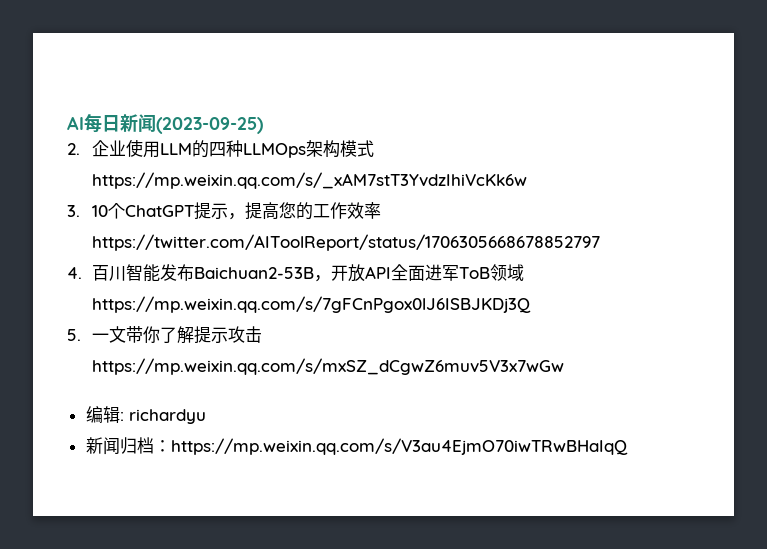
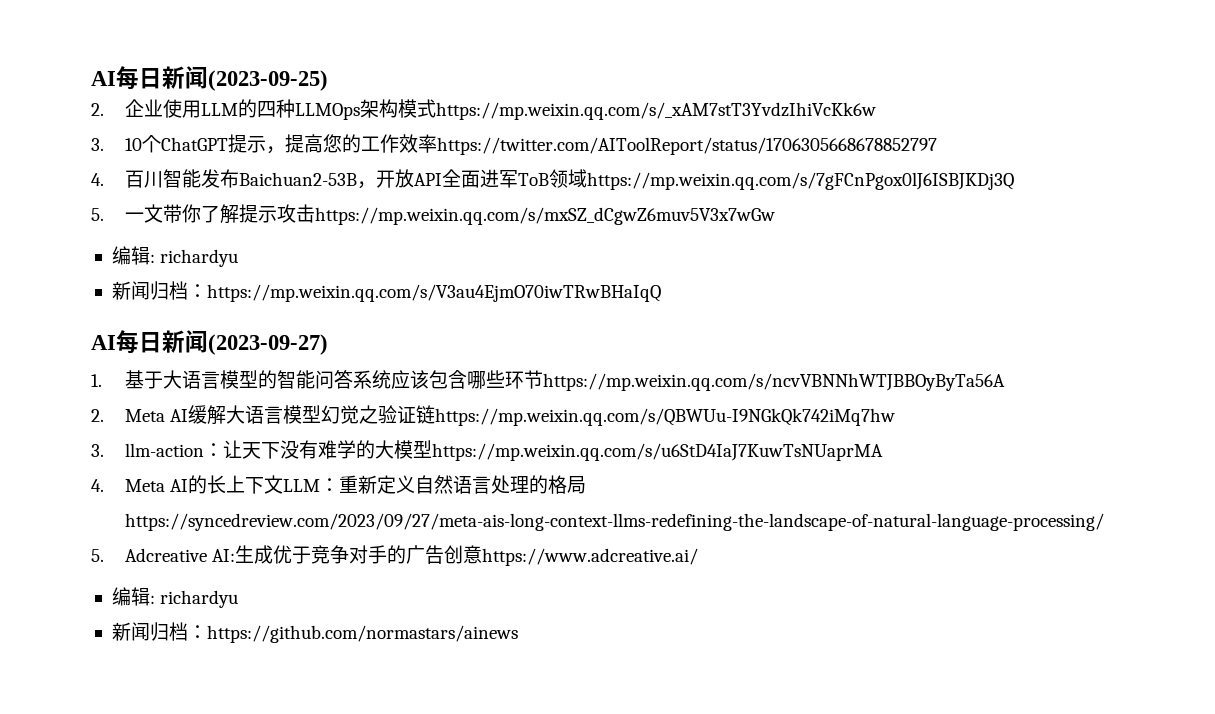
(628, 446) none -> [91,330,328,355] [91,370,1005,391] [91,405,895,426] [91,440,883,461] [91,475,586,494] [124,513,1104,531] [91,545,698,566] [111,587,239,608] [111,622,518,643] // AI每日新闻(2023-09-27) // 1.基于大语言模型的智能问答系统应该包含哪些环节https://mp.weixin.qq.com/s/ncvVBNNhWTJBBOyByTa56A // 2. Meta AI缓解大语言模型幻觉之验证链https://mp.weixin.qq.com/s/QBWUu-I9NGkQk742iMq7hw // 3. llm-action：让天下没有难学的大模型https://mp.weixin.qq.com/s/u6StD4IaJ7KuwTsNUaprMA // 4. Meta AI的长上下文LLM：重新定义自然语言处理的格局https://syncedreview.com/2023/09/27/meta-ais-long-context-llms-redefining-the-landscape-of-natural-language-processing/ // 5. Adcreative AI:生成优于竞争对手的广告创意https://www.adcreative.ai/ // 编辑: richardyu // 新闻归档：https://github.com/normastars/ainews

